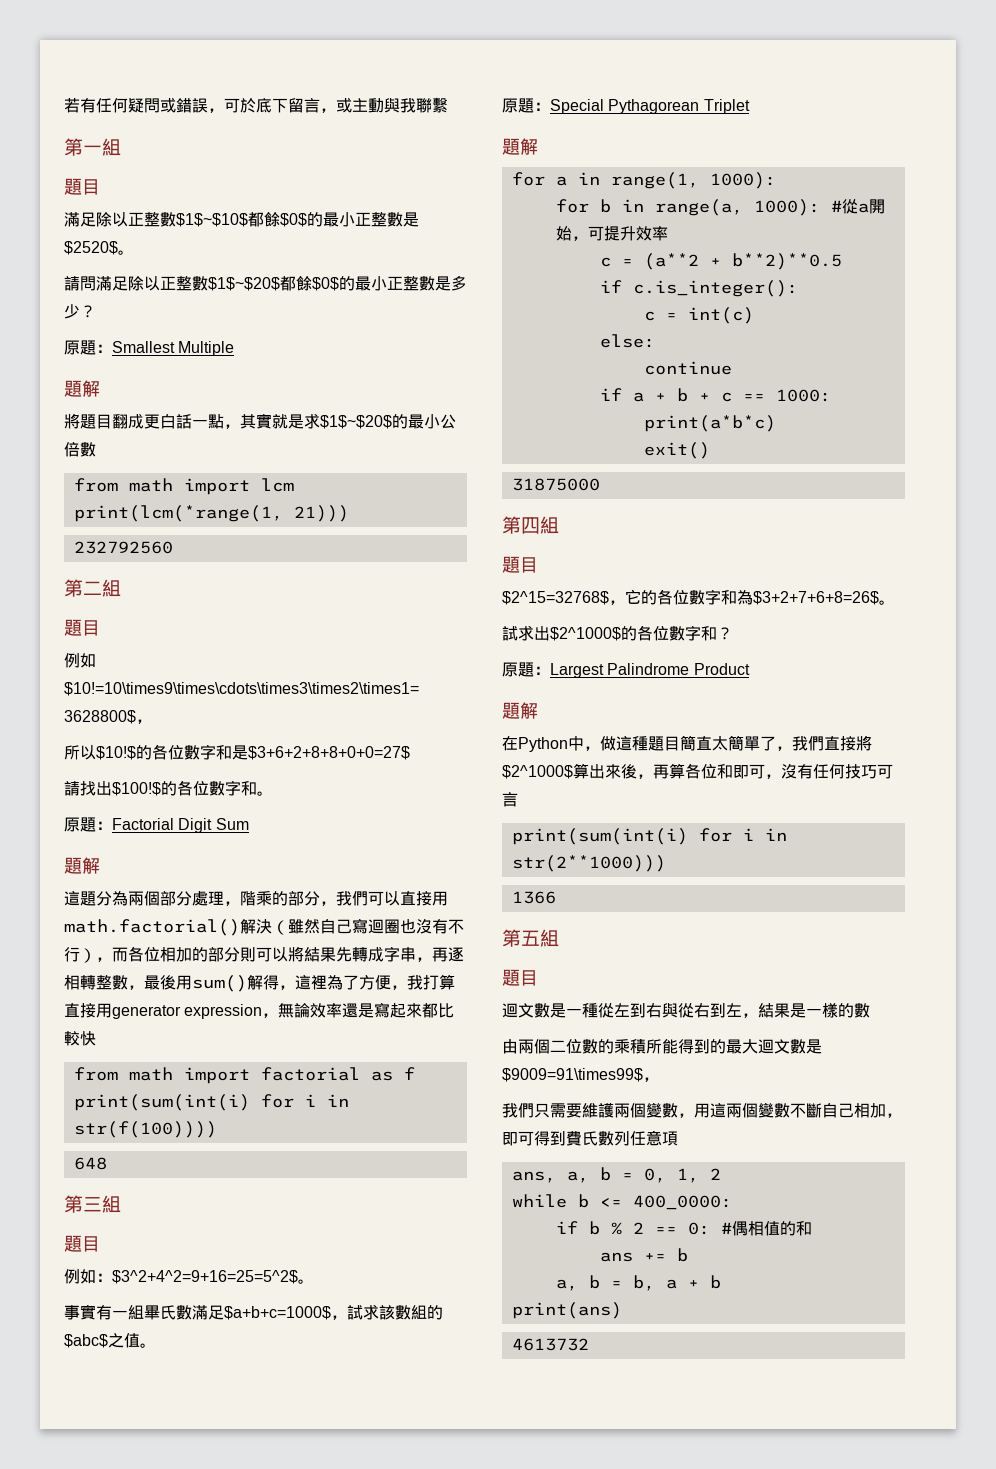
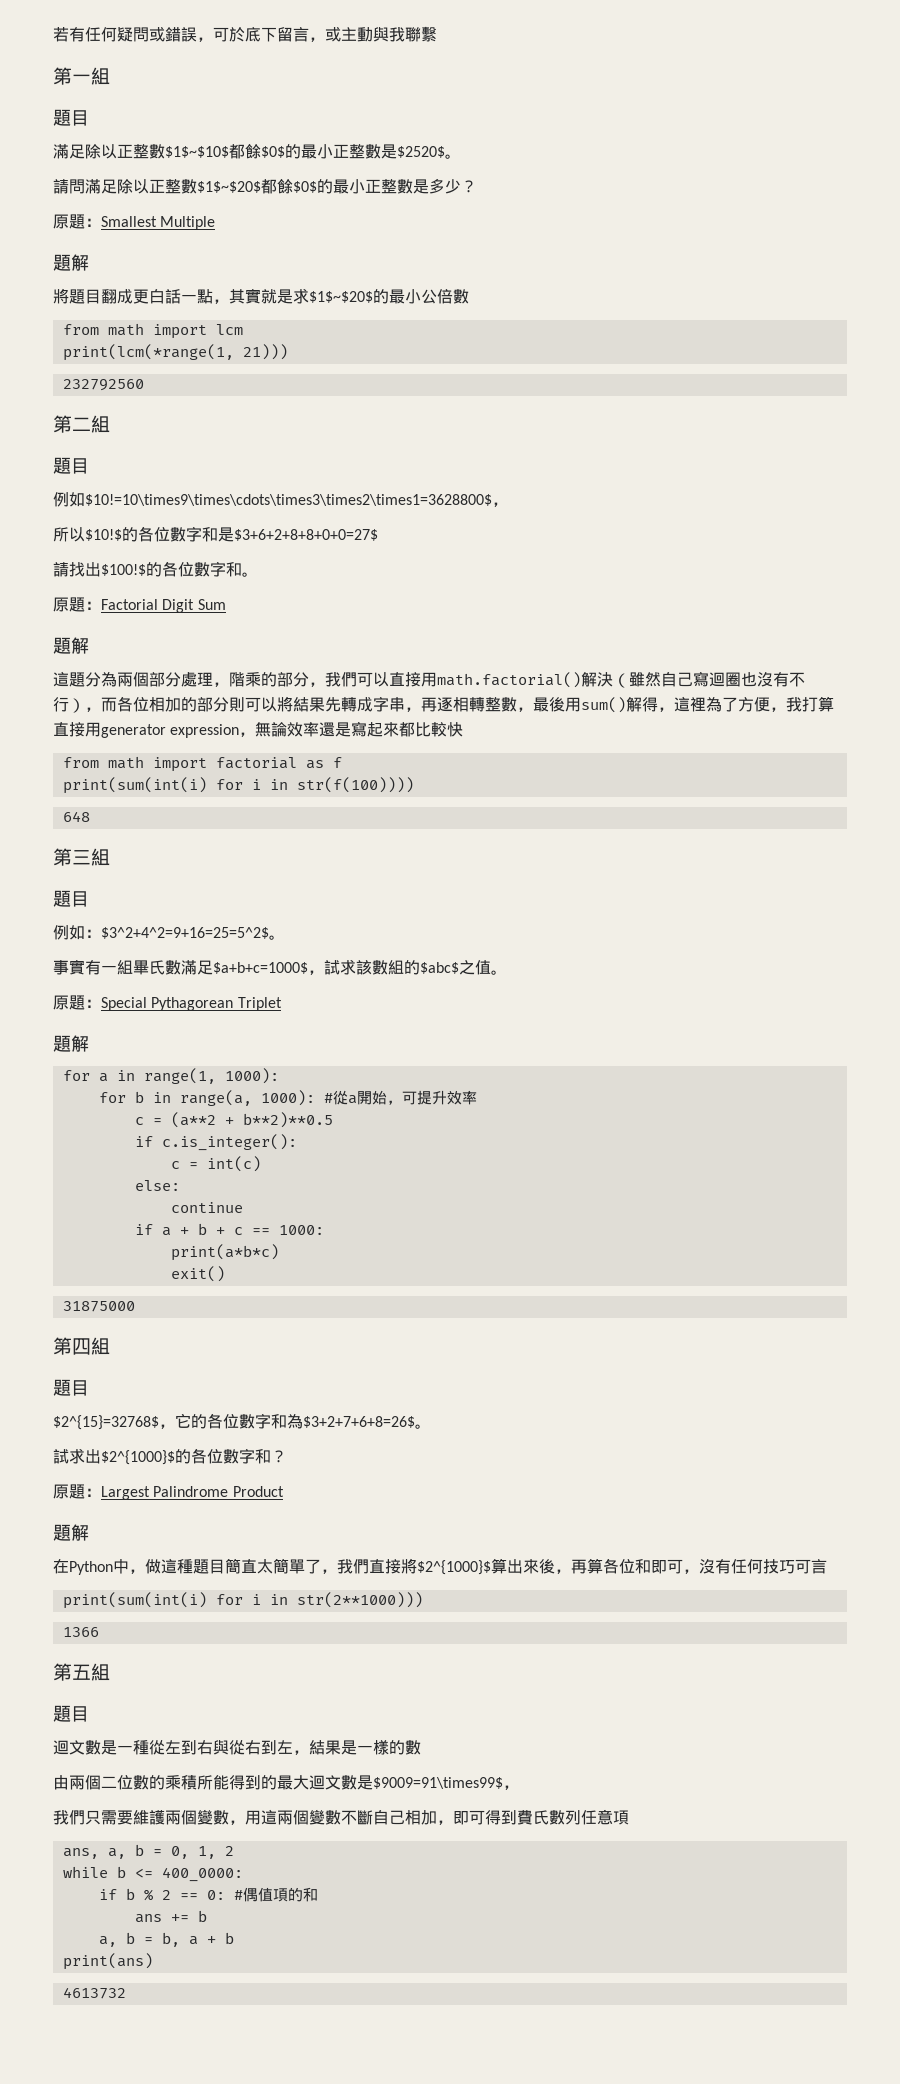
[502,591,609,605] $2^15=32768$ -> [53,1415,159,1430] $2^{15}=32768$
[550,627,621,641] $2^1000$ -> [101,1450,175,1465] $2^{1000}$
[502,765,573,779] $2^1000$ -> [417,1560,491,1575] $2^{1000}$
[747,1221,780,1236] 相值 -> [257,1887,288,1902] 值項

